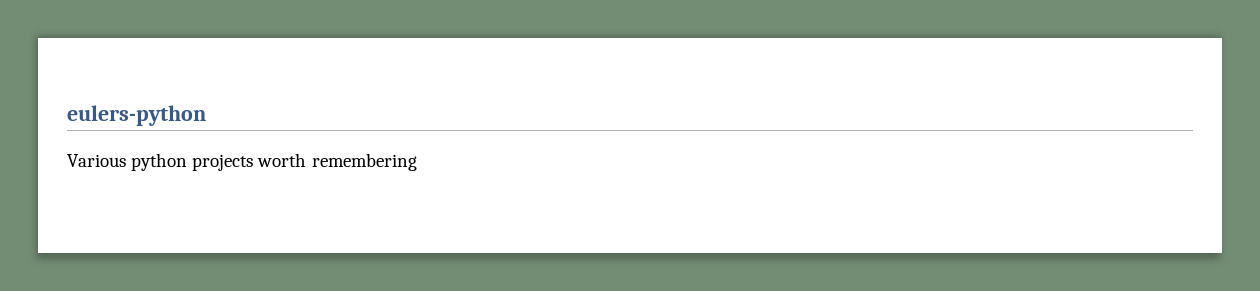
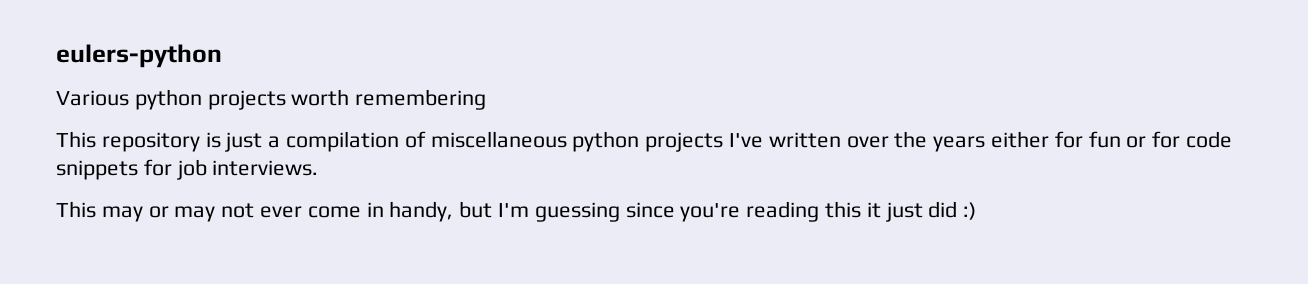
(417, 162) none -> [56,131,1233,152] [56,159,319,180] [56,201,977,222] // This repository is just a compilation of miscellaneous python projects I've written over the years either for fun or for code snippets for job interviews. // This may or may not ever come in handy, but I'm guessing since you're reading this it just did :)

